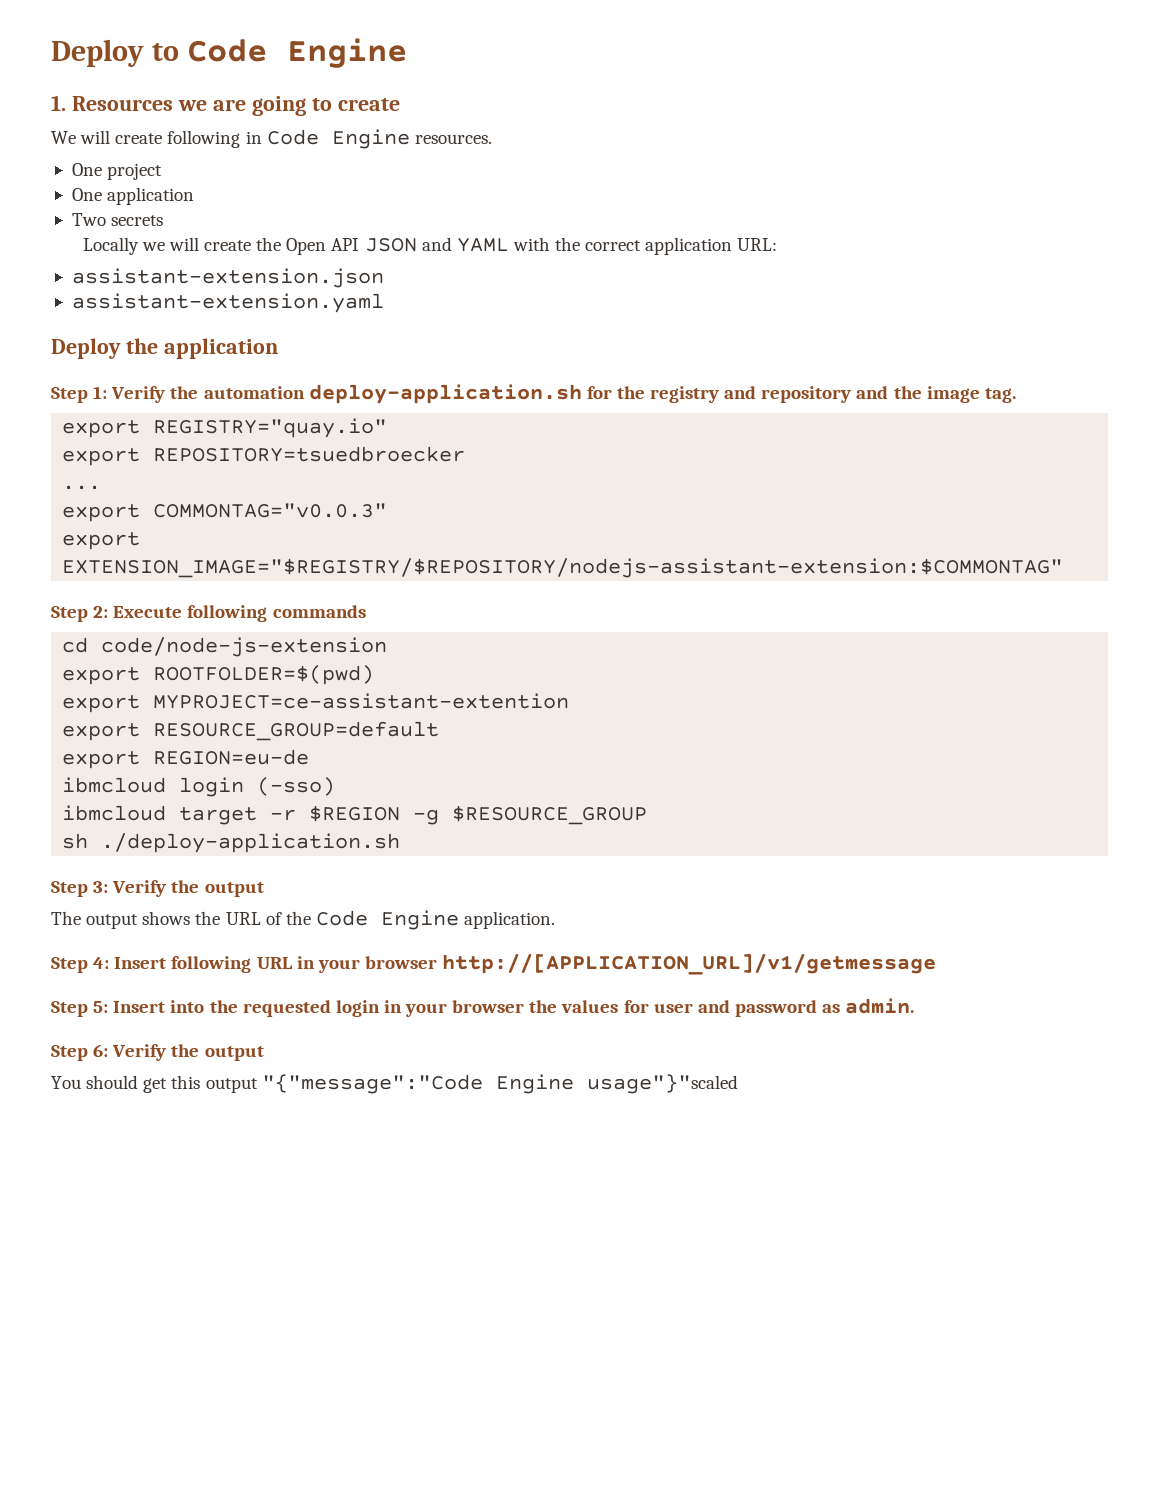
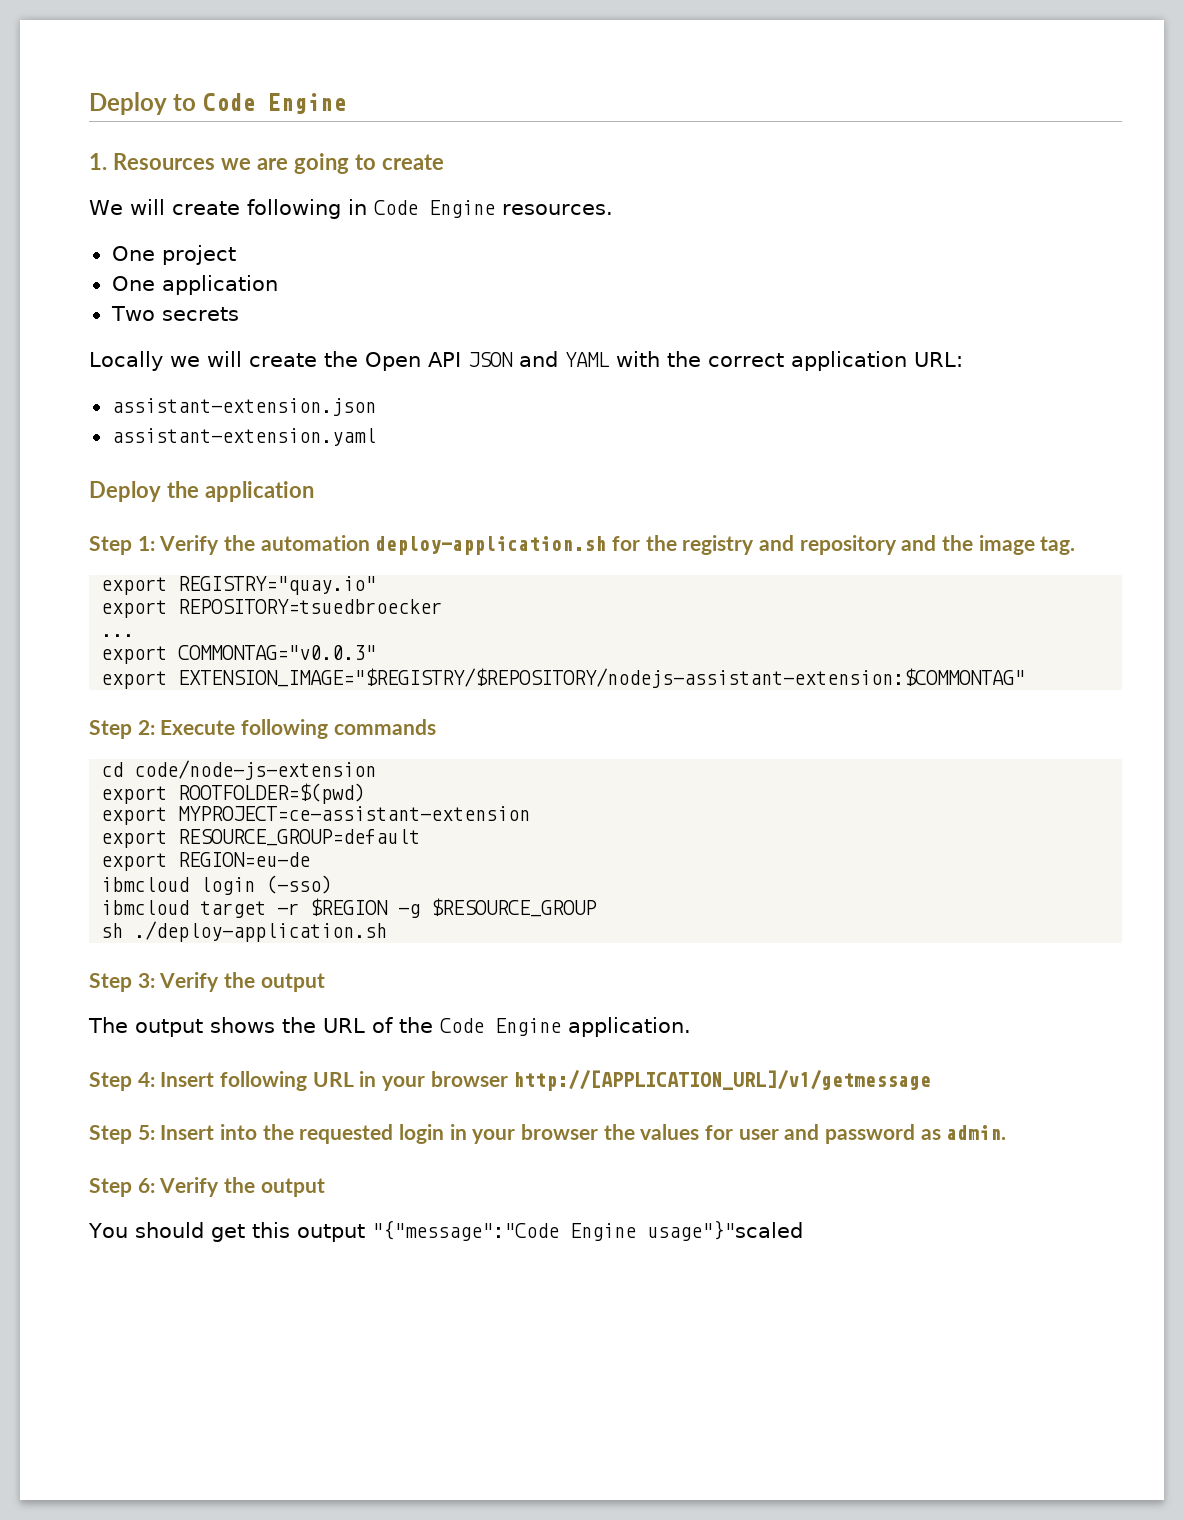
[153,693,570,709] MYPROJECT=ce-assistant-extention -> [178,806,531,821] MYPROJECT=ce-assistant-extension

